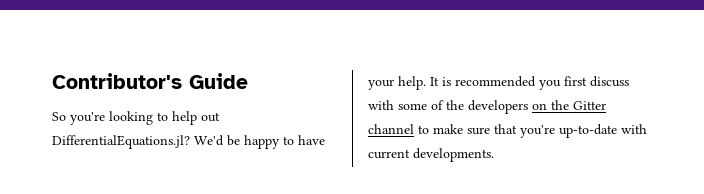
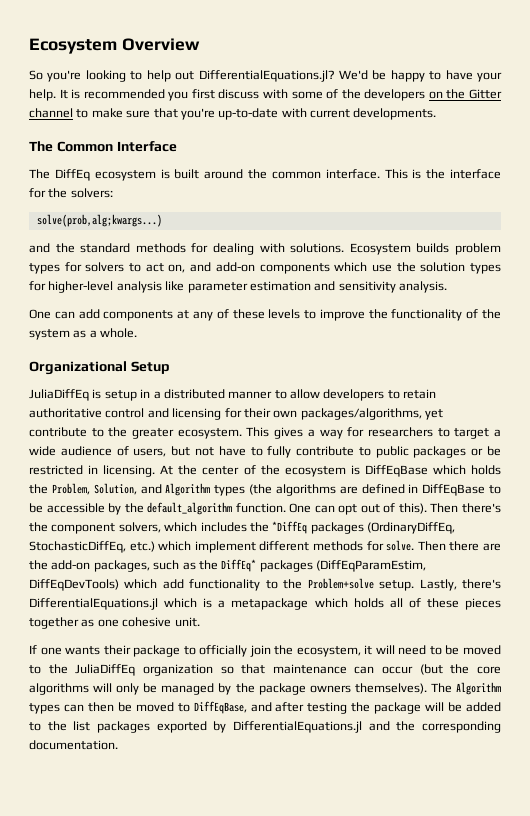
[52,73,248,89] Contributor's Guide -> [29,38,200,54] Ecosystem Overview
(494, 155) none -> [29,141,177,152] [29,169,501,181] [29,188,113,198] [36,214,162,227] [29,243,502,255] [29,262,501,274] [29,281,447,293] [29,309,501,321] [29,328,138,340] [29,361,170,375] [29,389,437,401] [29,408,443,420] [29,427,501,439] [29,446,501,458] [29,465,501,477] [29,483,501,496] [29,502,502,515] [29,521,455,534] [29,540,502,553] [29,559,426,572] [29,578,502,591] [29,598,502,610] [29,617,200,629] [29,645,502,657] [29,664,501,676] [29,682,501,695] [29,701,502,714] [29,721,502,733] [29,740,118,750] // The Common Interface // The DiffEq ecosystem is built around the common interface. This is the interface for the solvers: // solve(prob,alg;kwargs...) // and the standard methods for dealing with solutions. Ecosystem builds problem types for solvers to act on, and add-on components which use the solution types for higher-level analysis like parameter estimation and sensitivity analysis. // One can add components at any of these levels to improve the functionality of the system as a whole. // Organizational Setup // JuliaDiffEq is setup in a distributed manner to allow developers to retain authoritative control and licensing for their own packages/algorithms, yet contribute to the greater ecosystem. This gives a way for researchers to target a wide audience of users, but not have to fully contribute to public packages or be restricted in licensing. At the center of the ecosystem is DiffEqBase which holds the Problem, Solution, and Algorithm types (the algorithms are defined in DiffEqBase to be accessible by the default_algorithm function. One can opt out of this). Then there's the component solvers, which includes the *DiffEq packages (OrdinaryDiffEq, StochasticDiffEq, etc.) which implement different methods for solve. Then there are the add-on packages, such as the DiffEq* packages (DiffEqParamEstim, DiffEqDevTools) which add functionality to the Problem+solve setup. Lastly, there's DifferentialEquations.jl which is a metapackage which holds all of these pieces together as one cohesive unit. // If one wants their package to officially join the ecosystem, it will need to be moved to the JuliaDiffEq organization so that maintenance can occur (but the core algorithms will only be managed by the package owners themselves). The Algorithm types can then be moved to DiffEqBase, and after testing the package will be added to the list packages exported by DifferentialEquations.jl and the corresponding documentation.

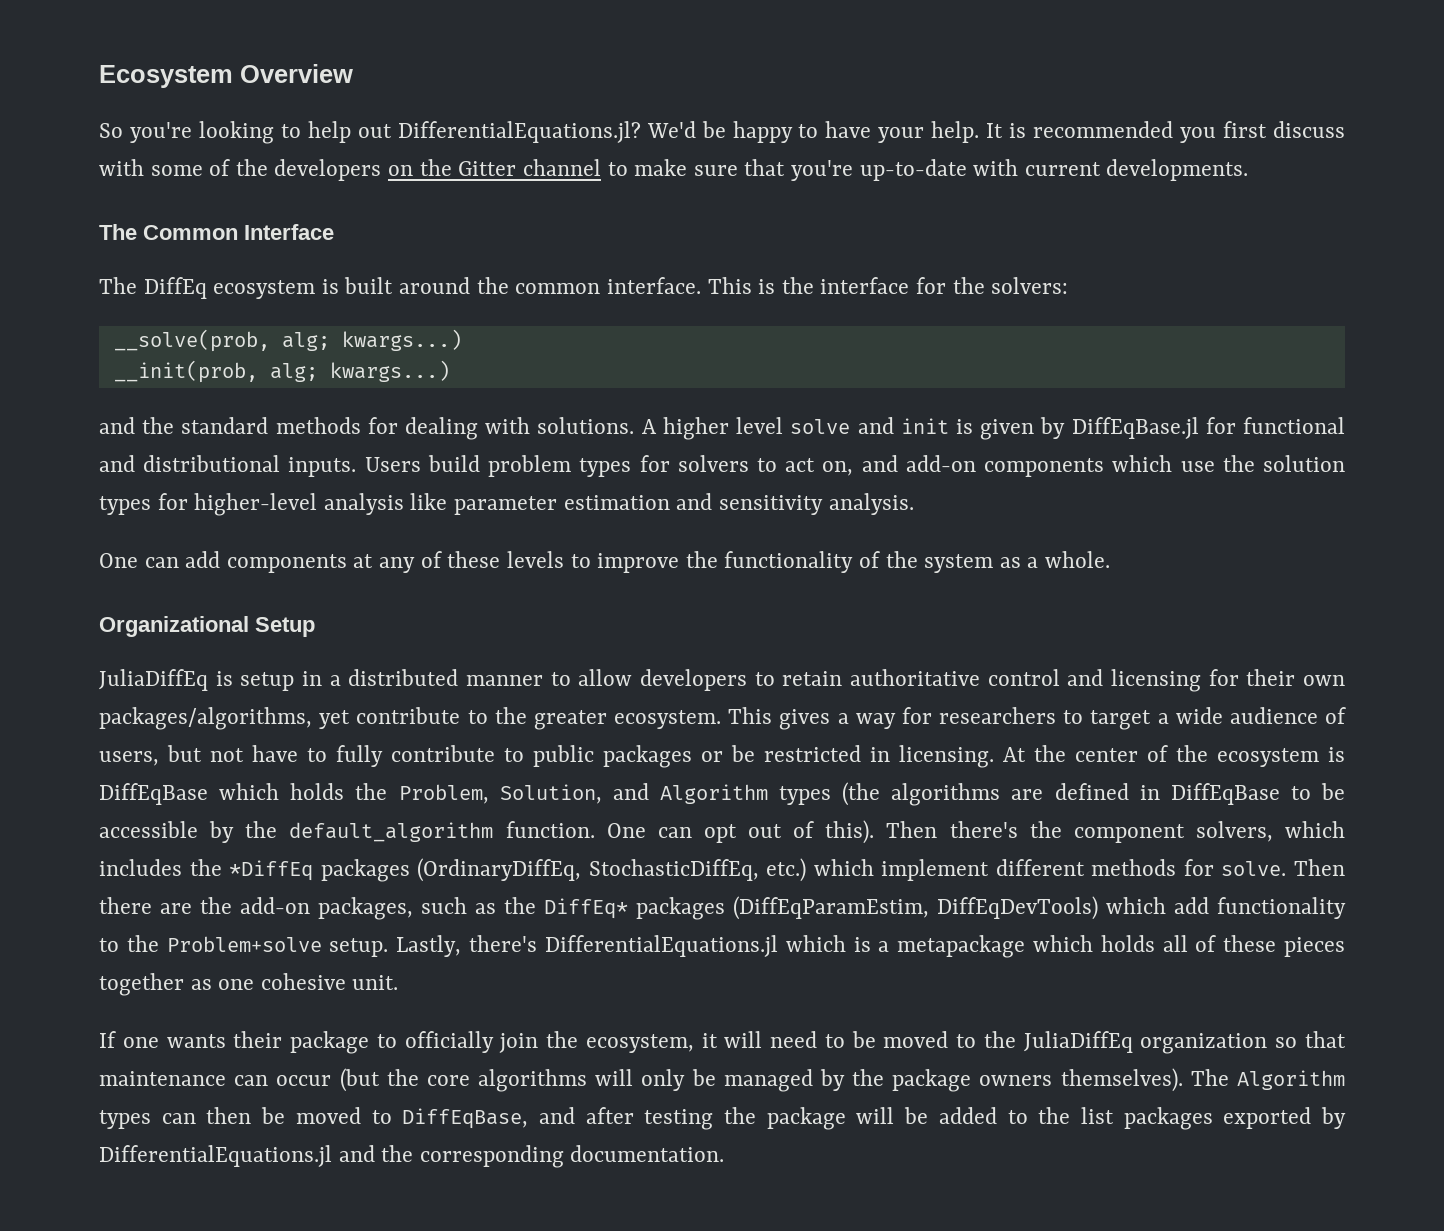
[36,214,162,227] solve(prob,alg;kwargs...) -> [113,329,462,352] [113,360,450,383] __solve(prob, alg; kwargs...) // __init(prob, alg; kwargs...)
[349,243,450,255] Ecosystem builds -> [641,417,1345,440] [99,455,480,477] A higher level solve and init is given by DiffEqBase.jl for functional and distributional inputs. Users build

